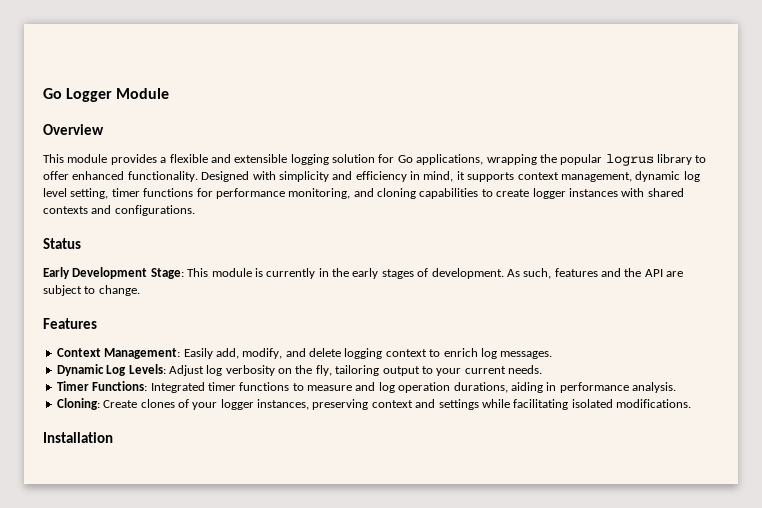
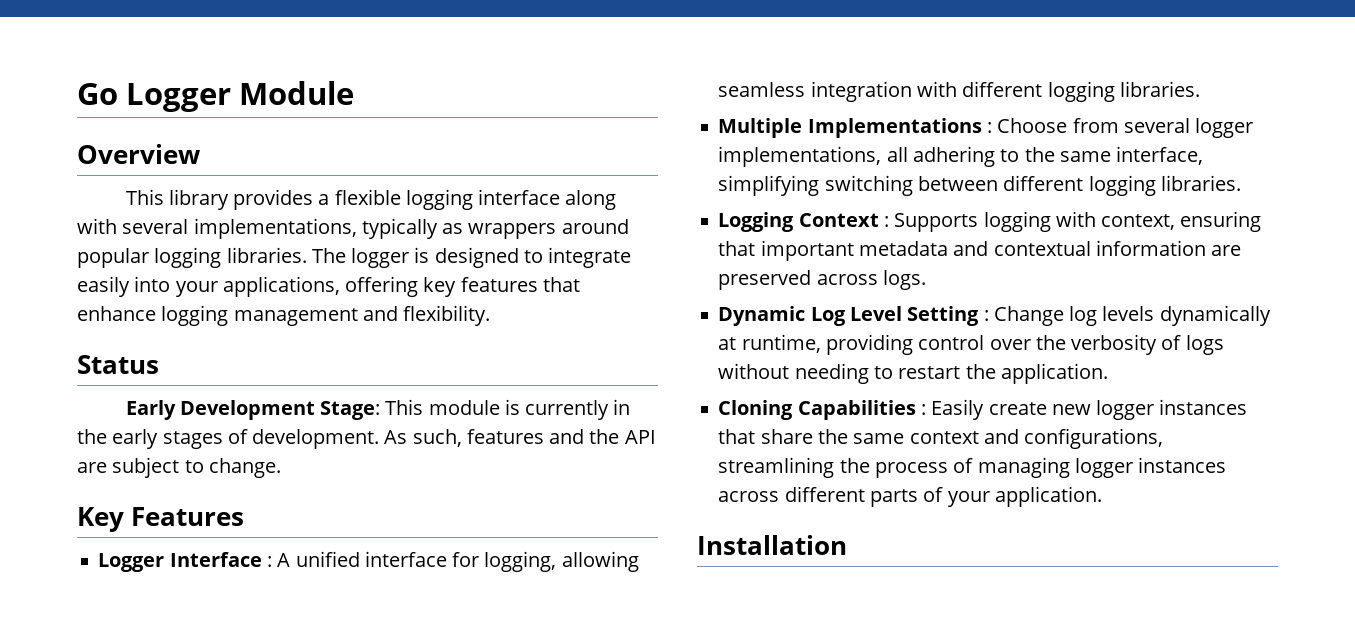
[67,154,108,163] module -> [168,189,229,210] library
[210,154,707,166] [43,171,700,182] [43,188,684,199] [43,205,195,216] and extensible logging solution for Go applications, wrapping the popular logrus library to offer enhanced functionality. Designed with simplicity and efficiency in mind, it supports context management, dynamic log level setting, timer functions for performance monitoring, and cloning capabilities to create logger instances with shared contexts and configurations. -> [405,189,617,210] [77,218,629,239] [77,247,632,268] [77,276,580,297] [77,305,491,326] logging interface along with several implementations, typically as wrappers around popular logging libraries. The logger is designed to integrate easily into your applications, offering key features that enhance logging management and flexibility.
(140, 290) none -> [77,507,124,532] Key
[56,348,553,359] [56,364,542,376] [56,381,676,393] [56,398,691,410] Context Management: Easily add, modify, and delete logging context to enrich log messages. // Dynamic Log Levels: Adjust log verbosity on the fly, tailoring output to your current needs. // Timer Functions: Integrated timer functions to measure and log operation durations, aiding in performance analysis. // Cloning: Create clones of your logger instances, preserving context and settings while facilitating isolated modifications. -> [98,551,639,572] [718,81,1200,102] [718,118,1254,138] [718,146,1204,167] [718,175,1241,196] [718,211,1262,232] [718,240,1242,261] [718,270,926,290] [718,305,1271,326] [718,334,1224,355] [718,363,1108,384] [718,399,1248,420] [718,428,1164,449] [718,457,1227,478] [718,486,1102,507] Logger Interface : A unified interface for logging, allowing seamless integration with different logging libraries. // Multiple Implementations : Choose from several logger implementations, all adhering to the same interface, simplifying switching between different logging libraries. // Logging Context : Supports logging with context, ensuring that important metadata and contextual information are preserved across logs. // Dynamic Log Level Setting : Change log levels dynamically at runtime, providing control over the verbosity of logs without needing to restart the application. // Cloning Capabilities : Easily create new logger instances that share the same context and configurations, streamlining the process of managing logger instances across different parts of your application.

